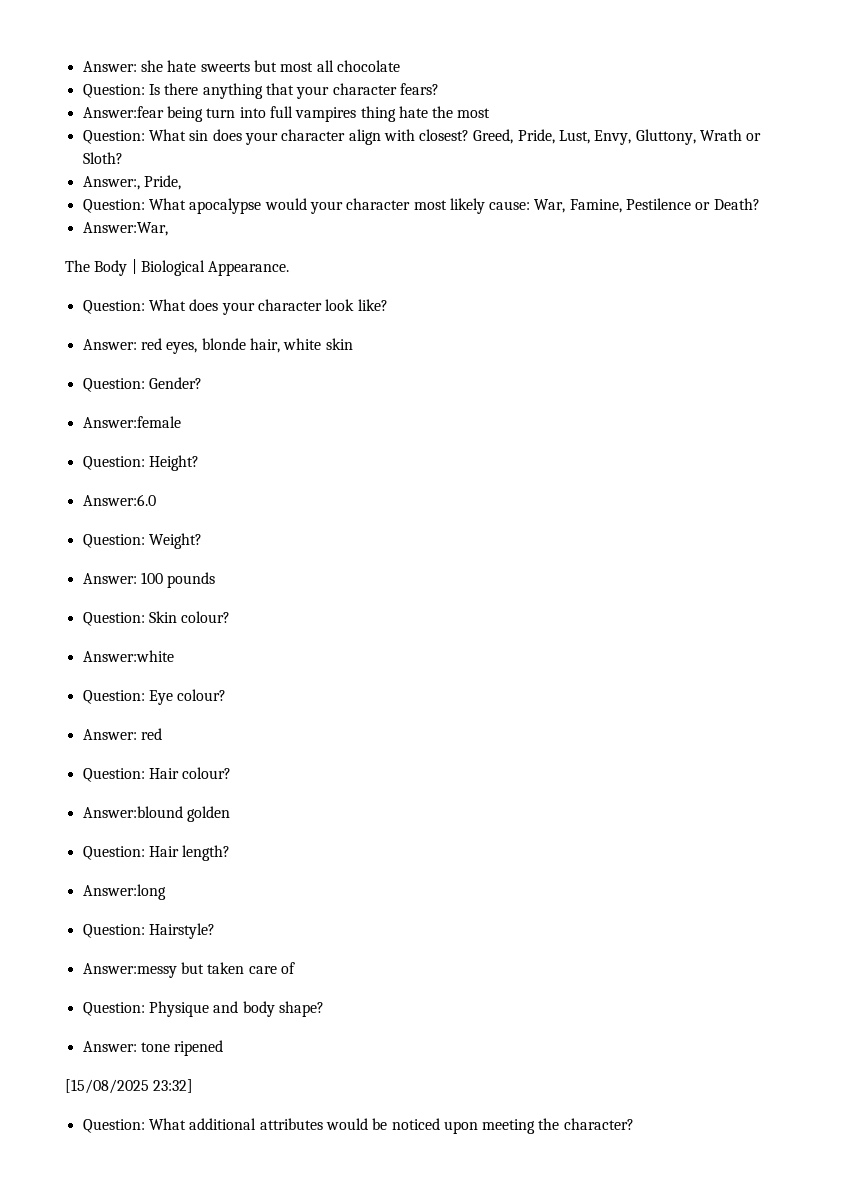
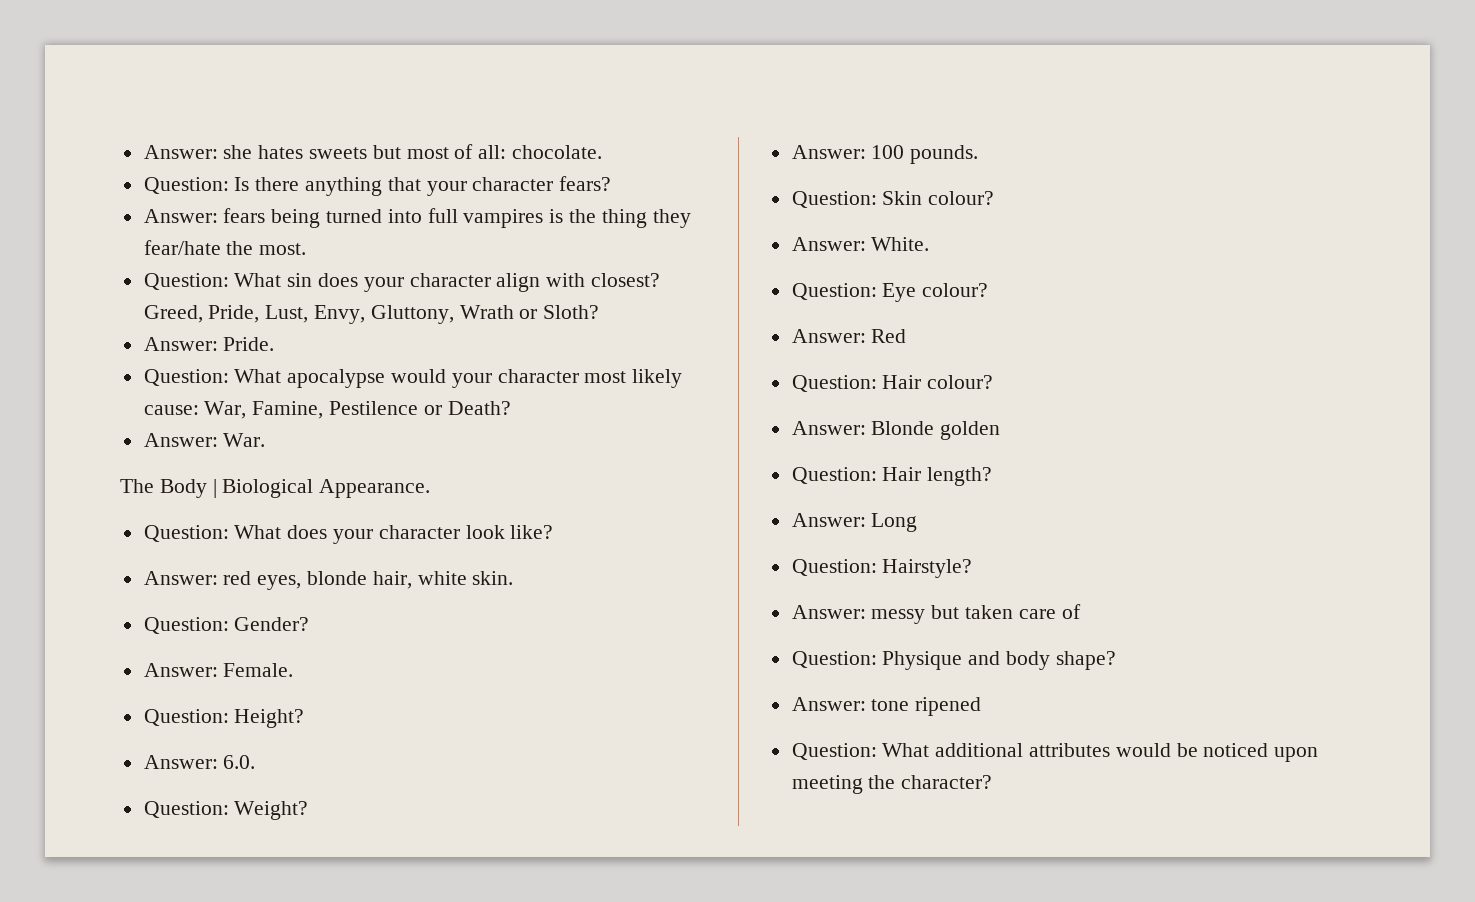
[167,60,400,72] hate sweerts but most all chocolate -> [258,144,603,159] hates sweets but most of all: chocolate.
[82,106,491,122] Answer:fear being turn into full vampires thing hate the most -> [143,208,691,228] [143,240,307,255] Answer: fears being turned into full vampires is the thing they fear/hate the most.
[82,175,181,190] Answer:, Pride, -> [143,337,275,351] Answer: Pride.
[82,222,168,236] Answer:War, -> [143,433,266,447] Answer: War.
[325,338,353,350] skin -> [472,571,514,585] skin.
[82,416,181,428] Answer:female -> [143,663,294,677] Answer: Female.
[82,494,156,506] Answer:6.0 -> [143,755,256,769] Answer: 6.0.
[167,572,216,588] pounds -> [910,145,979,164] pounds.
[82,650,174,662] Answer:white -> [791,237,930,251] Answer: White.
[140,728,162,740] red -> [871,329,907,343] Red
[82,806,183,818] Answer:blound -> [791,421,935,435] Answer: Blonde
[82,884,166,900] Answer:long -> [791,513,918,532] Answer: Long
[82,963,177,978] Answer:messy -> [791,605,926,624] Answer: messy
[65,1079,194,1094] // [15/08/2025 23:32] -> (982, 706) none

